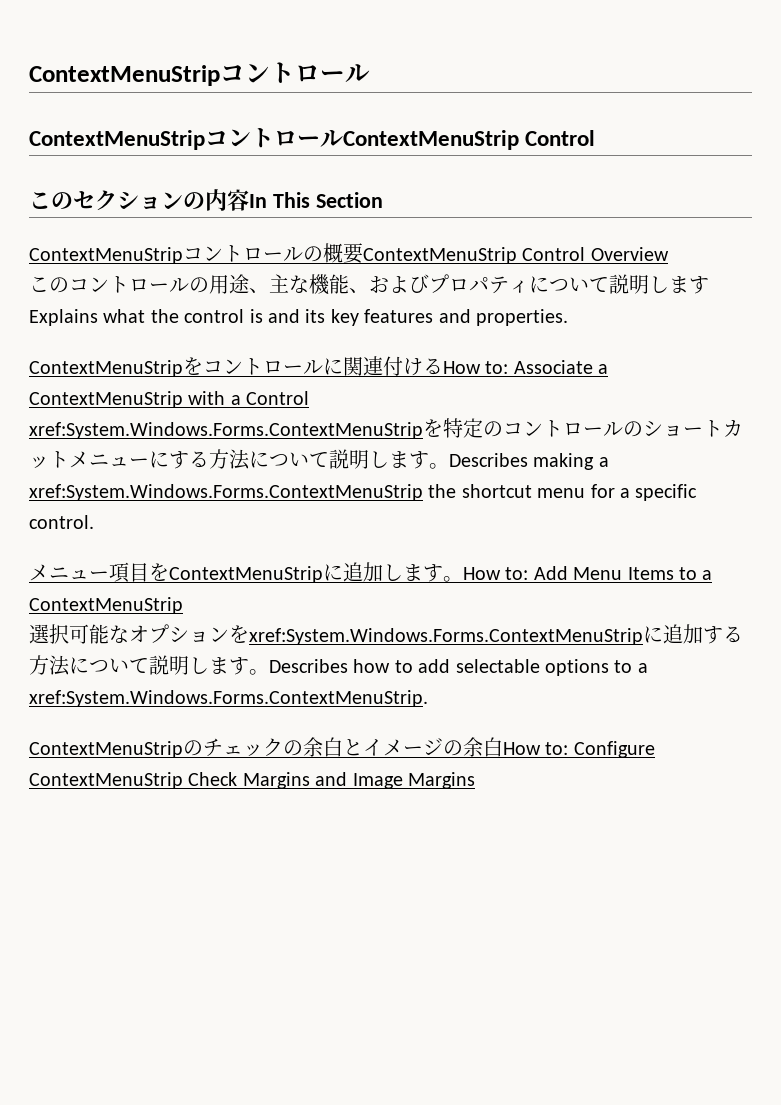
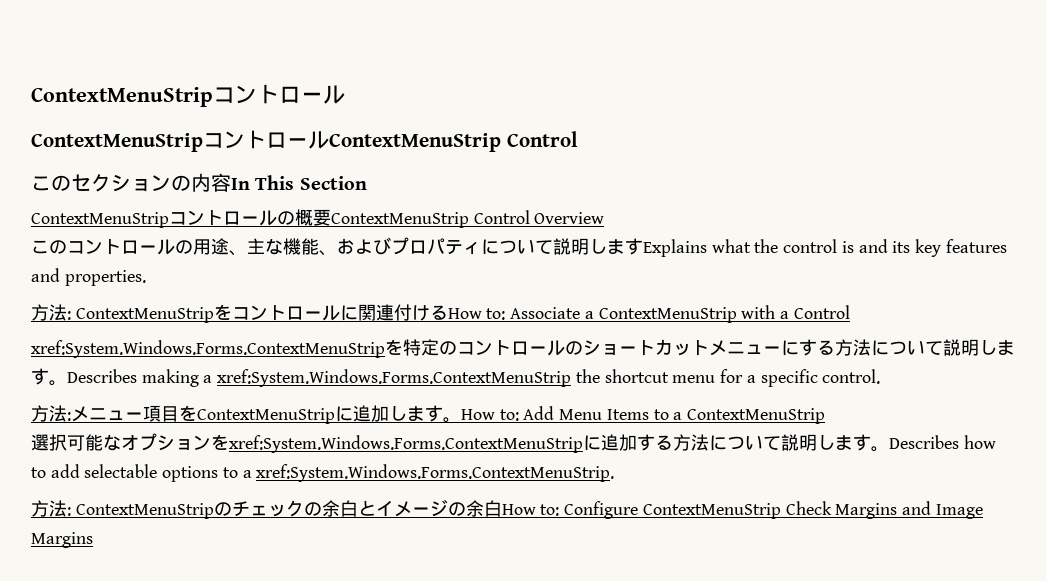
(568, 317) none -> [31,304,71,321] 方法:
(94, 522) none -> [31,405,71,422] 方法:
(428, 698) none -> [31,500,71,517] 方法:

